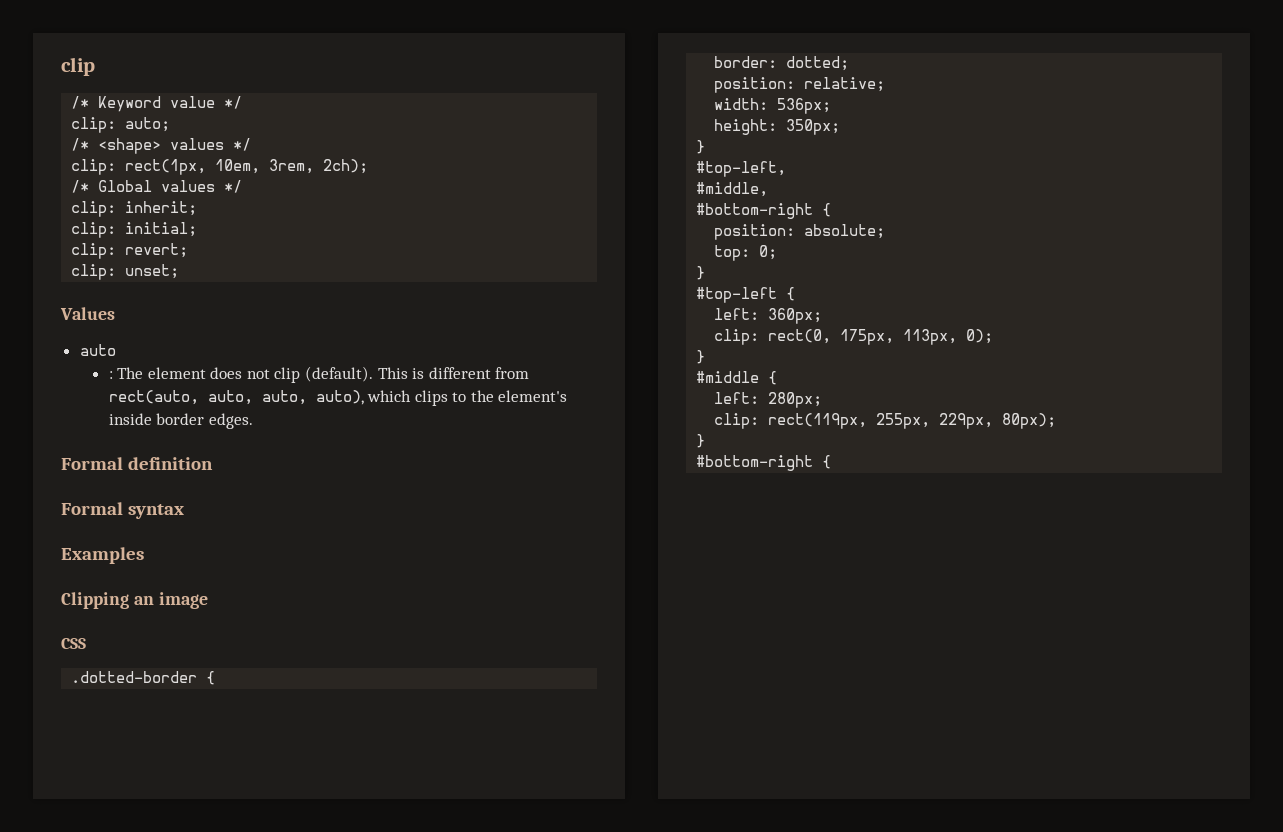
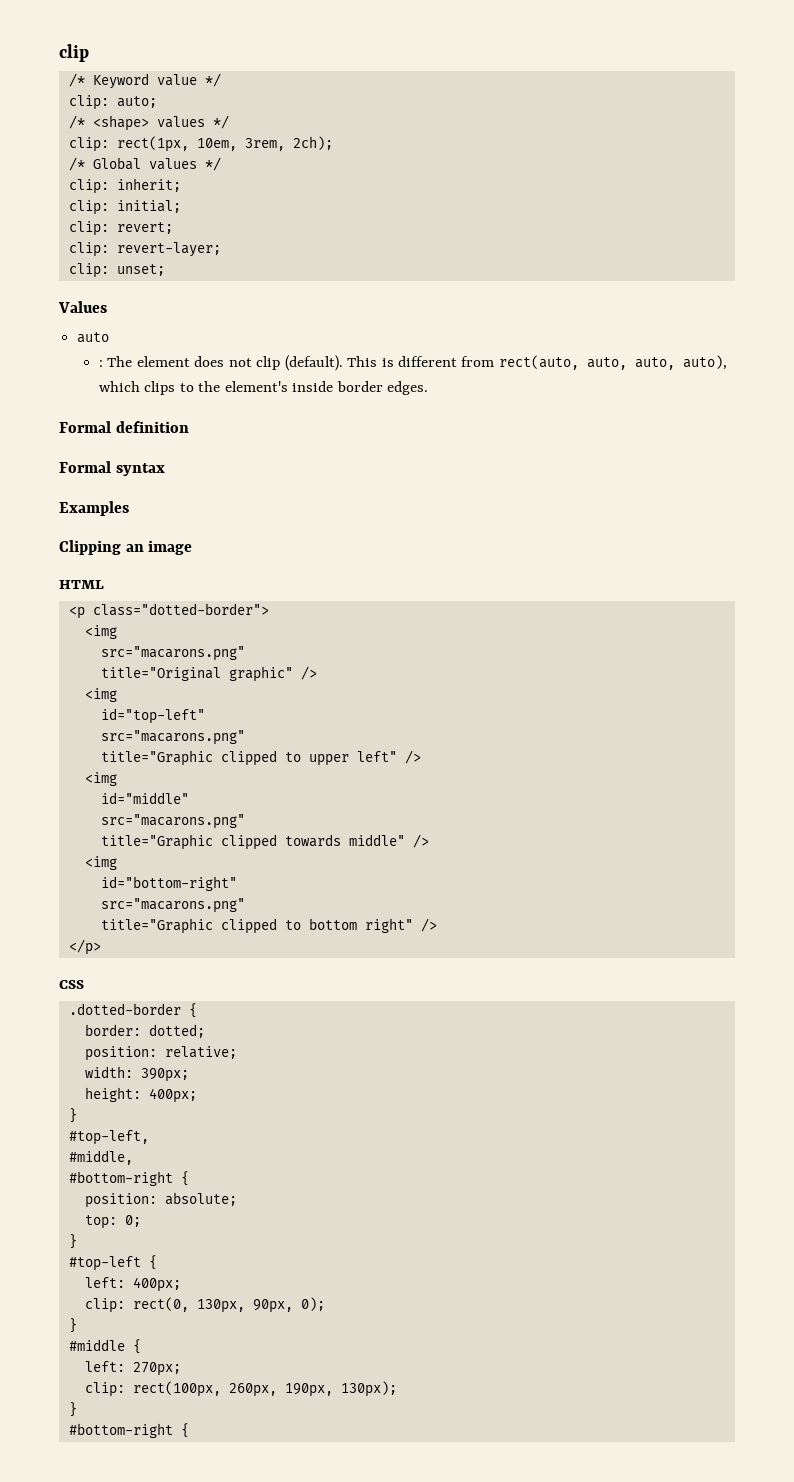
(189, 250) none -> [68,242,221,257] // clip: revert-layer;
(208, 600) none -> [59,580,104,589] [68,603,269,619] [84,625,117,639] [100,646,245,661] [100,666,317,682] [84,688,117,702] [100,708,205,724] [100,730,245,745] [100,750,421,766] [84,772,117,786] [100,792,189,804] [100,814,245,829] [100,834,429,850] [84,856,117,870] [100,876,237,891] [100,898,245,913] [100,918,437,934] [68,939,101,955] // HTML // <p class="dotted-border"> // <img // src="macarons.png" // title="Original graphic" /> // <img // id="top-left" // src="macarons.png" // title="Graphic clipped to upper left" /> // <img // id="middle" // src="macarons.png" // title="Graphic clipped towards middle" /> // <img // id="bottom-right" // src="macarons.png" // title="Graphic clipped to bottom right" /> // </p>
[777,98,832,114] 536px; -> [140,1068,189,1082] 390px;
[786,119,841,135] 350px; -> [148,1088,197,1103] 400px;
[768,308,823,324] 360px; -> [132,1277,181,1292] 400px;
[840,329,958,345] 175px, 113px, -> [196,1299,293,1313] 130px, 90px,
[768,392,823,408] [714,413,1057,429] 280px; // clip: rect(119px, 255px, 229px, 80px); -> [132,1362,181,1376] [84,1381,397,1397] 270px; // clip: rect(100px, 260px, 190px, 130px);

